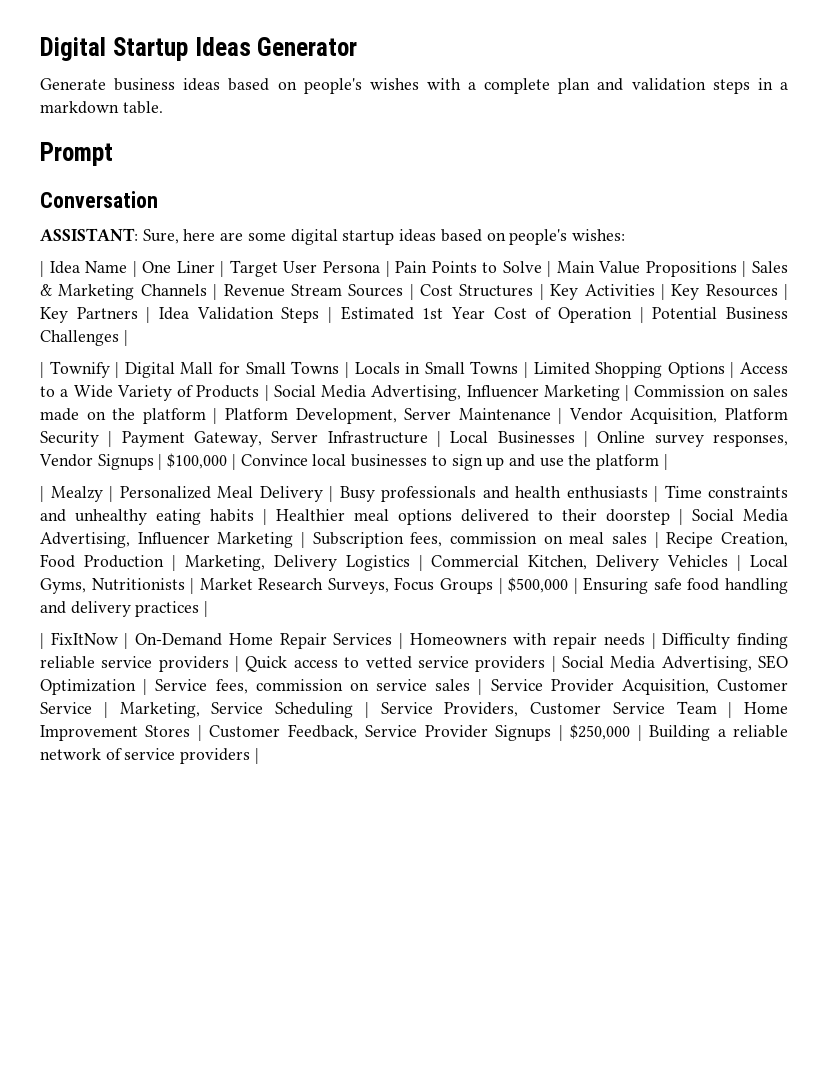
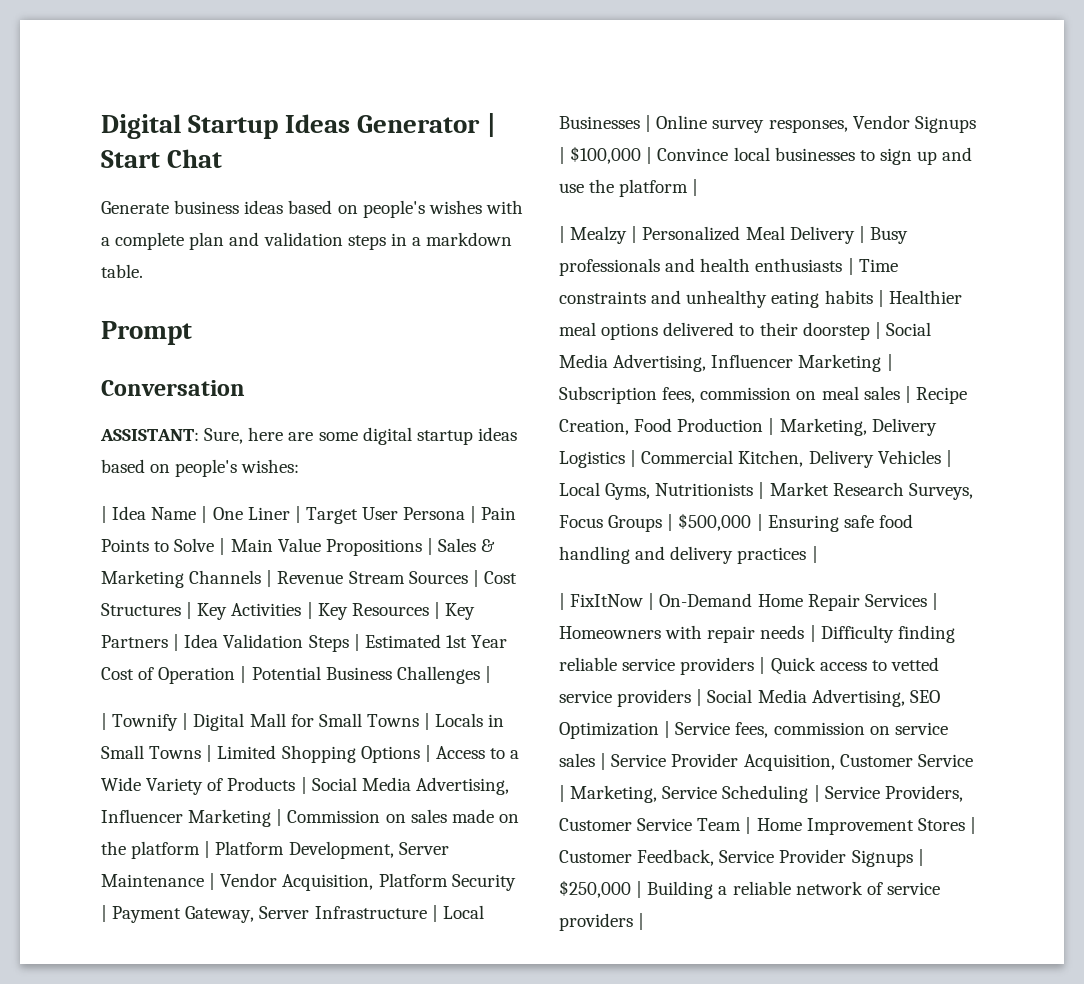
(358, 46) none -> [486,113,496,137] [101,149,223,168] | Start Chat

